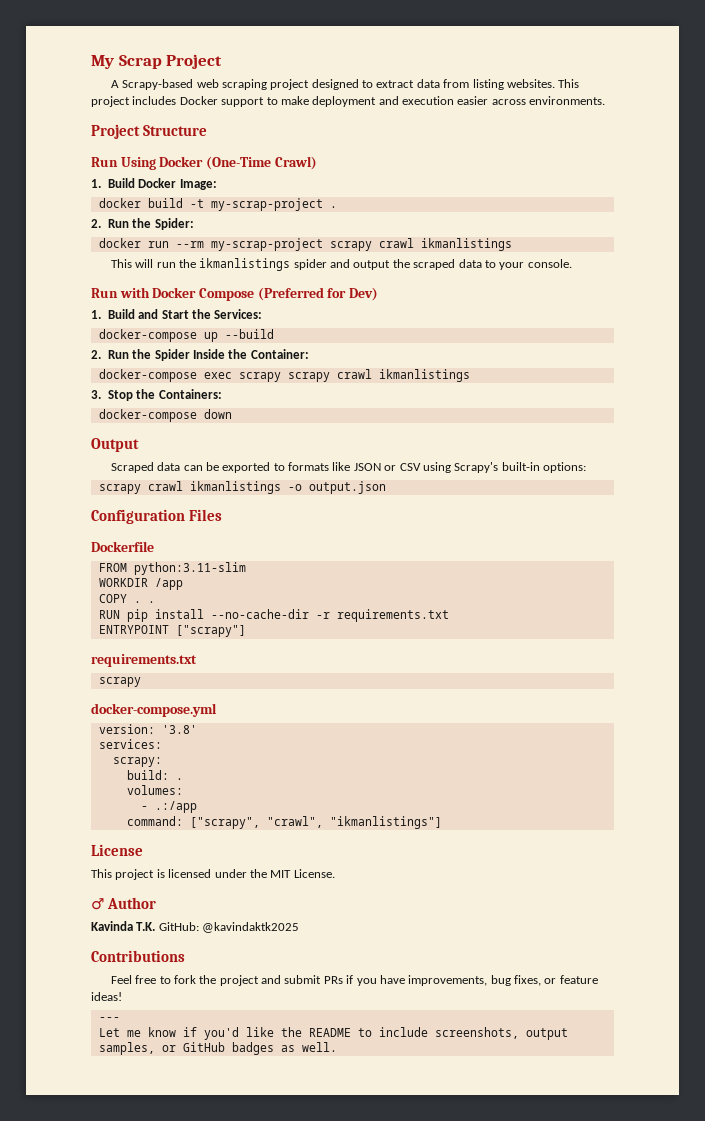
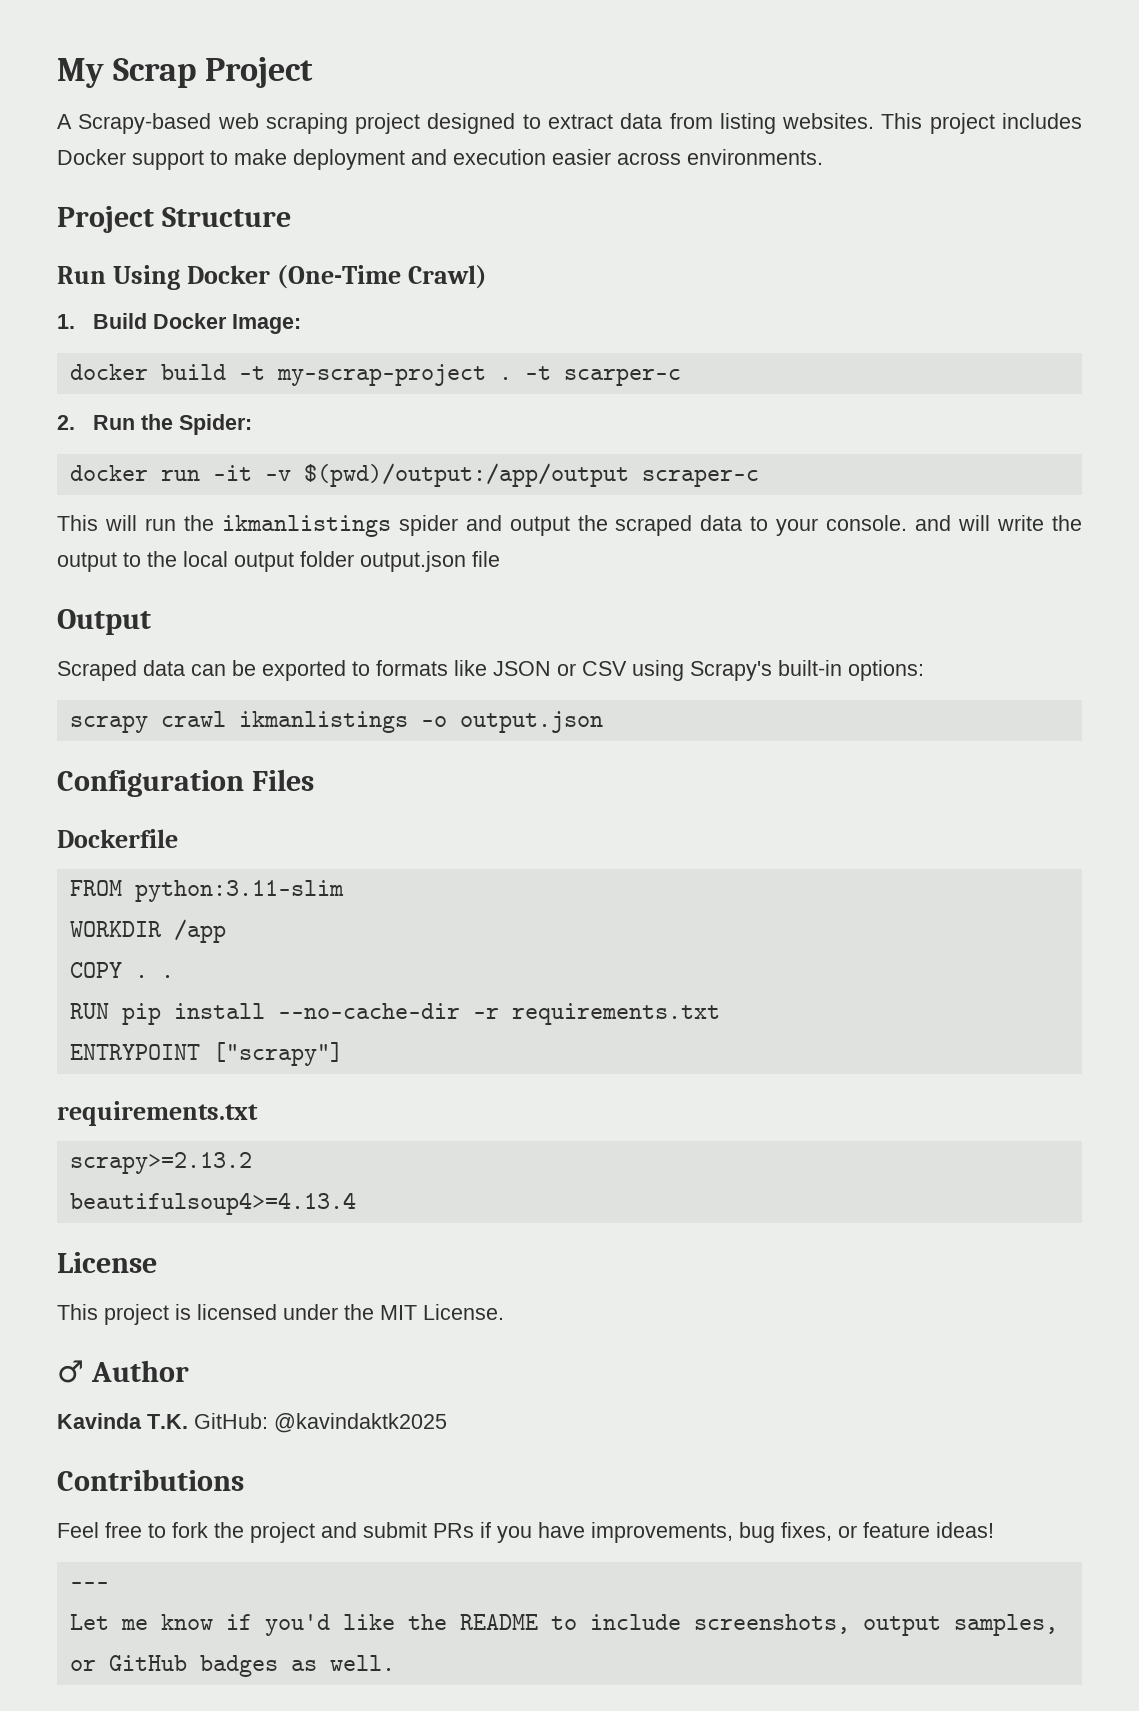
(337, 207) none -> [524,366,681,386] -t scarper-c
[175,238,512,251] --rm my-scrap-project scrapy crawl ikmanlistings -> [212,463,759,487] -it -v $(pwd)/output:/app/output scraper-c
[91,287,378,301] [91,309,263,319] [98,329,274,342] [91,349,309,361] [98,369,470,382] [91,389,222,401] [98,409,232,422] // Run with Docker Compose (Preferred for Dev) // 1. Build and Start the Services: // docker-compose up --build // 2. Run the Spider Inside the Container: // docker-compose exec scrapy scrapy crawl ikmanlistings // 3. Stop the Containers: // docker-compose down -> [915,515,1083,531] [57,551,500,572] and will write the output to the local output folder output.json file
[98,677,141,687] [91,703,217,717] [98,724,197,734] [98,739,162,749] [112,757,162,767] [126,770,183,780] [126,785,183,795] [140,801,197,813] [126,816,442,829] scrapy // docker-compose.yml // version: '3.8' // services: // scrapy: // build: . // volumes: // - .:/app // command: ["scrapy", "crawl", "ikmanlistings"] -> [69,1152,252,1174] [69,1192,356,1215] scrapy>=2.13.2 // beautifulsoup4>=4.13.4

